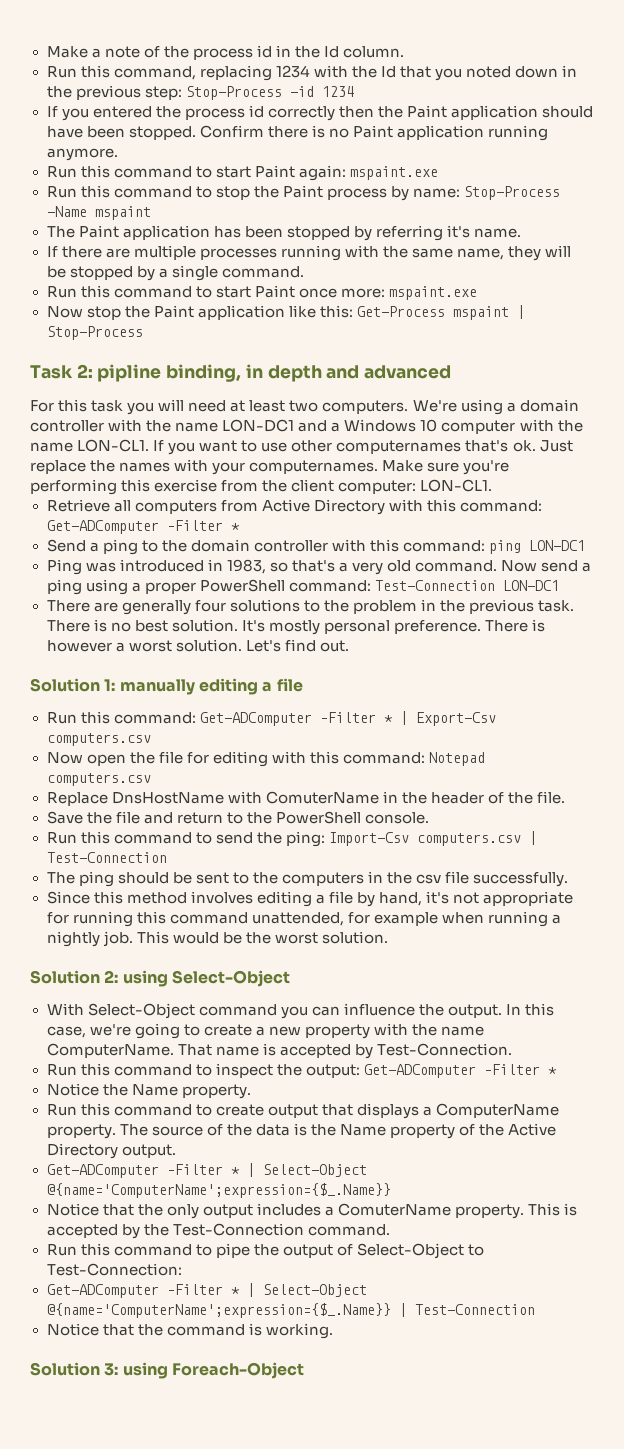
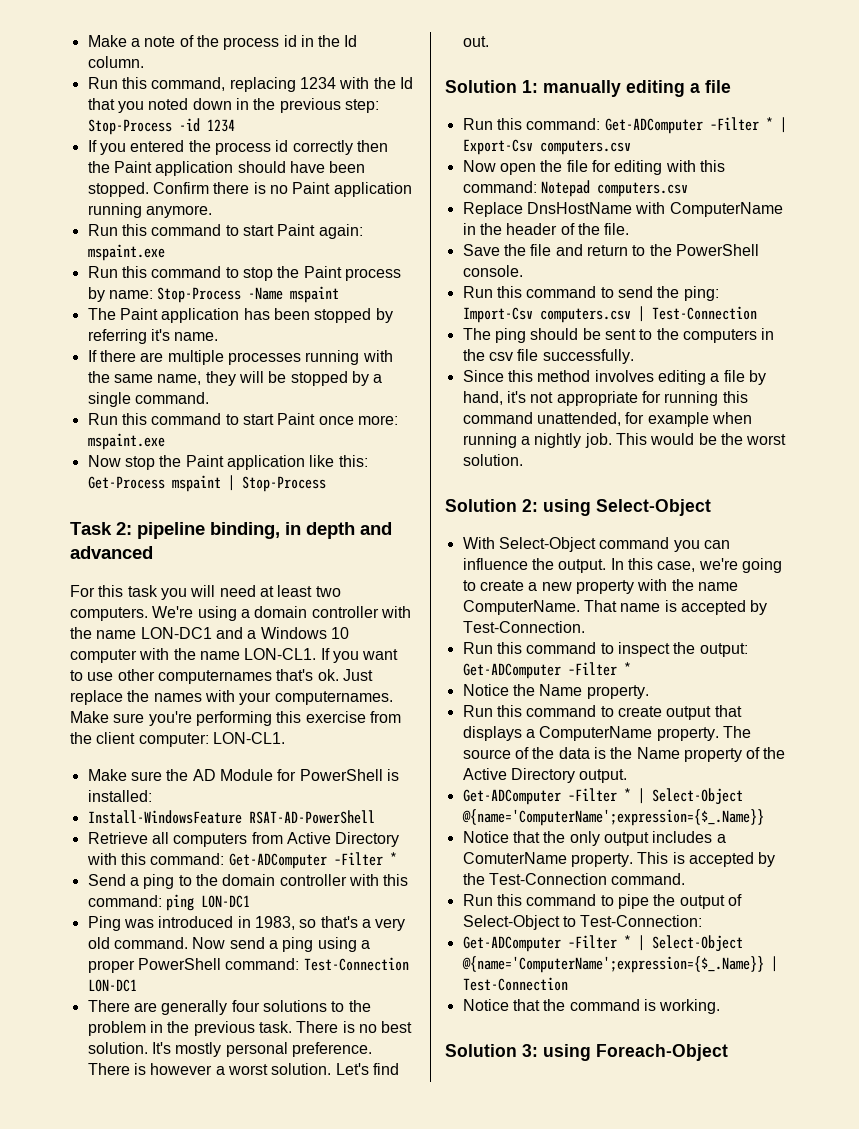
[97,364,162,382] pipline -> [137,522,205,539] pipeline
(493, 485) none -> [87,769,399,781] [87,790,152,802] [87,810,375,824] // Make sure the AD Module for PowerShell is installed: // Install-WindowsFeature RSAT-AD-PowerShell
[265,791,379,804] ComuterName -> [669,202,783,217] ComputerName

